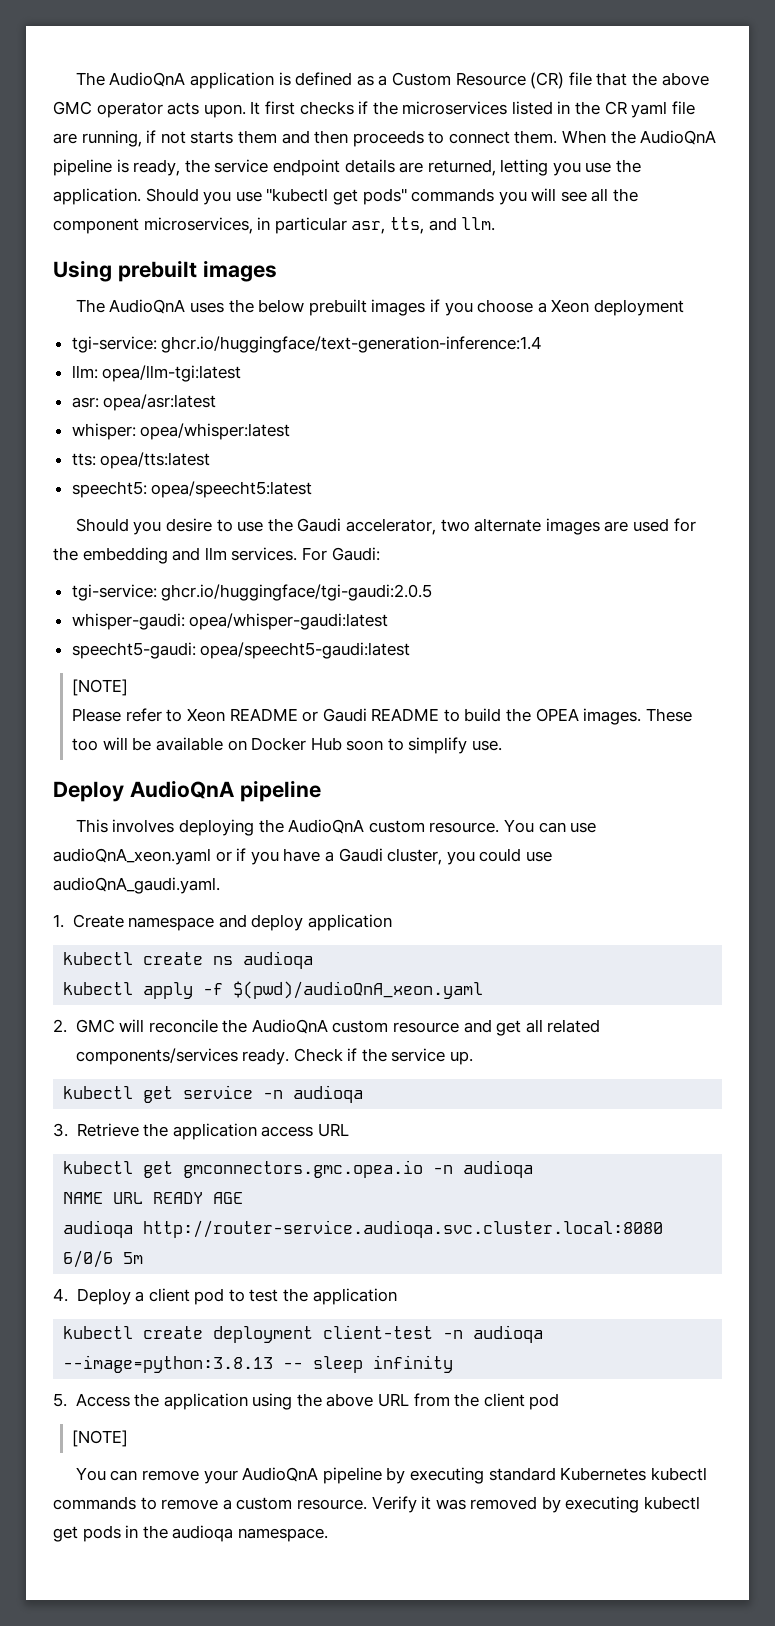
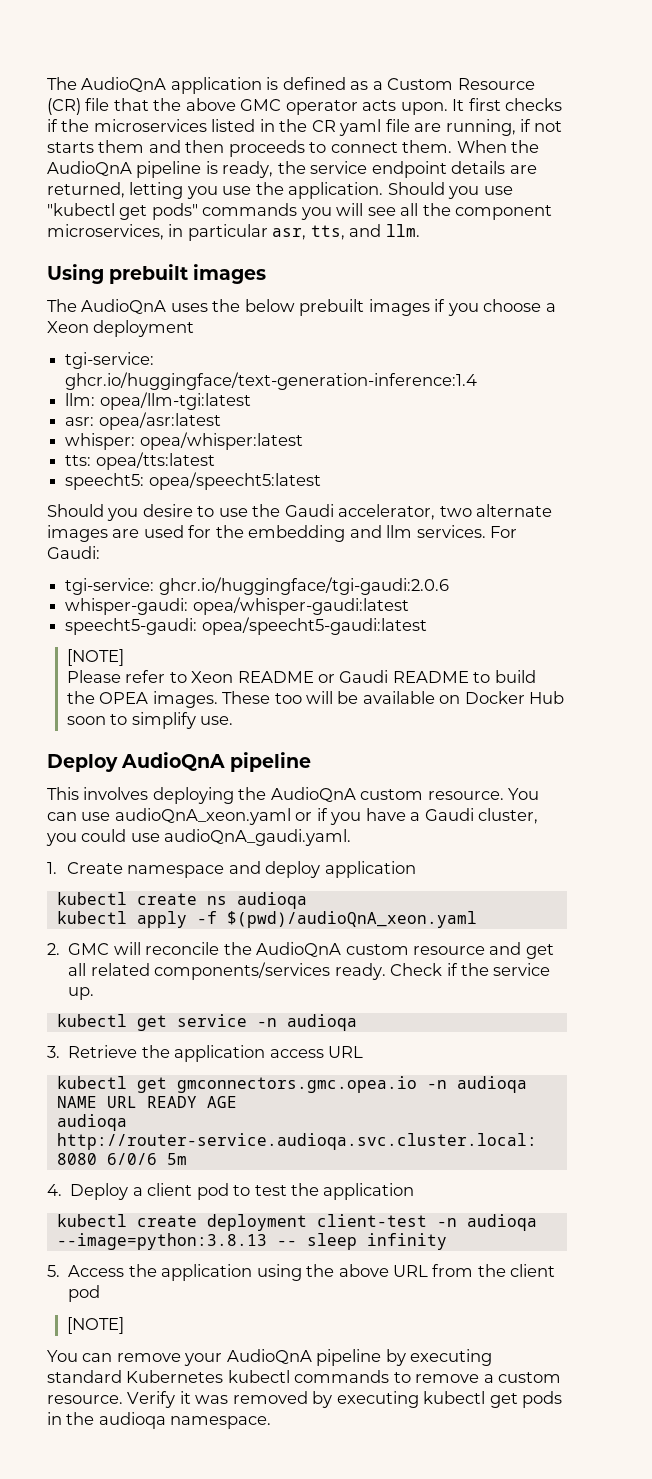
[161,584,433,601] ghcr.io/huggingface/tgi-gaudi:2.0.5 -> [158,577,449,595] ghcr.io/huggingface/tgi-gaudi:2.0.6

